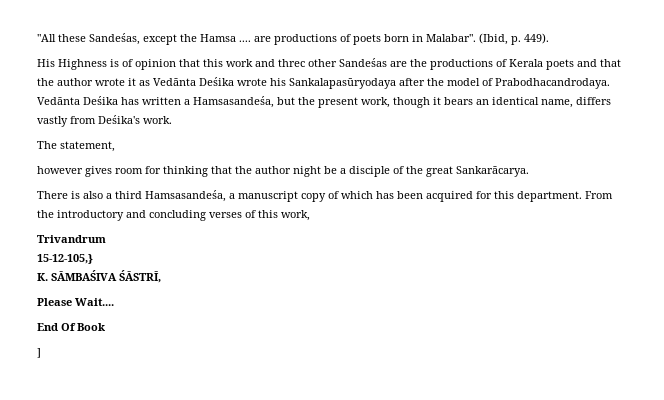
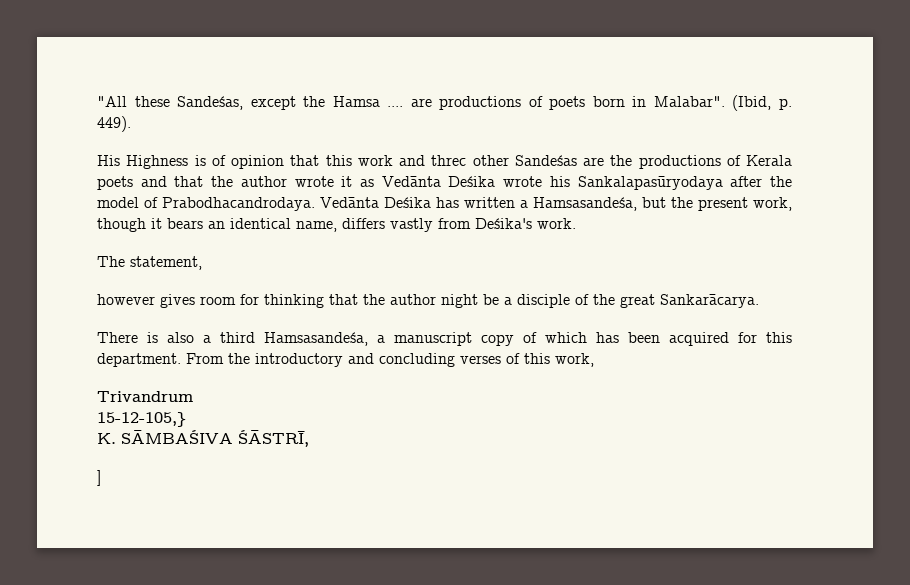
[37,298,114,306] [37,323,105,331] // Please Wait.... // End Of Book -> (309, 438) none

